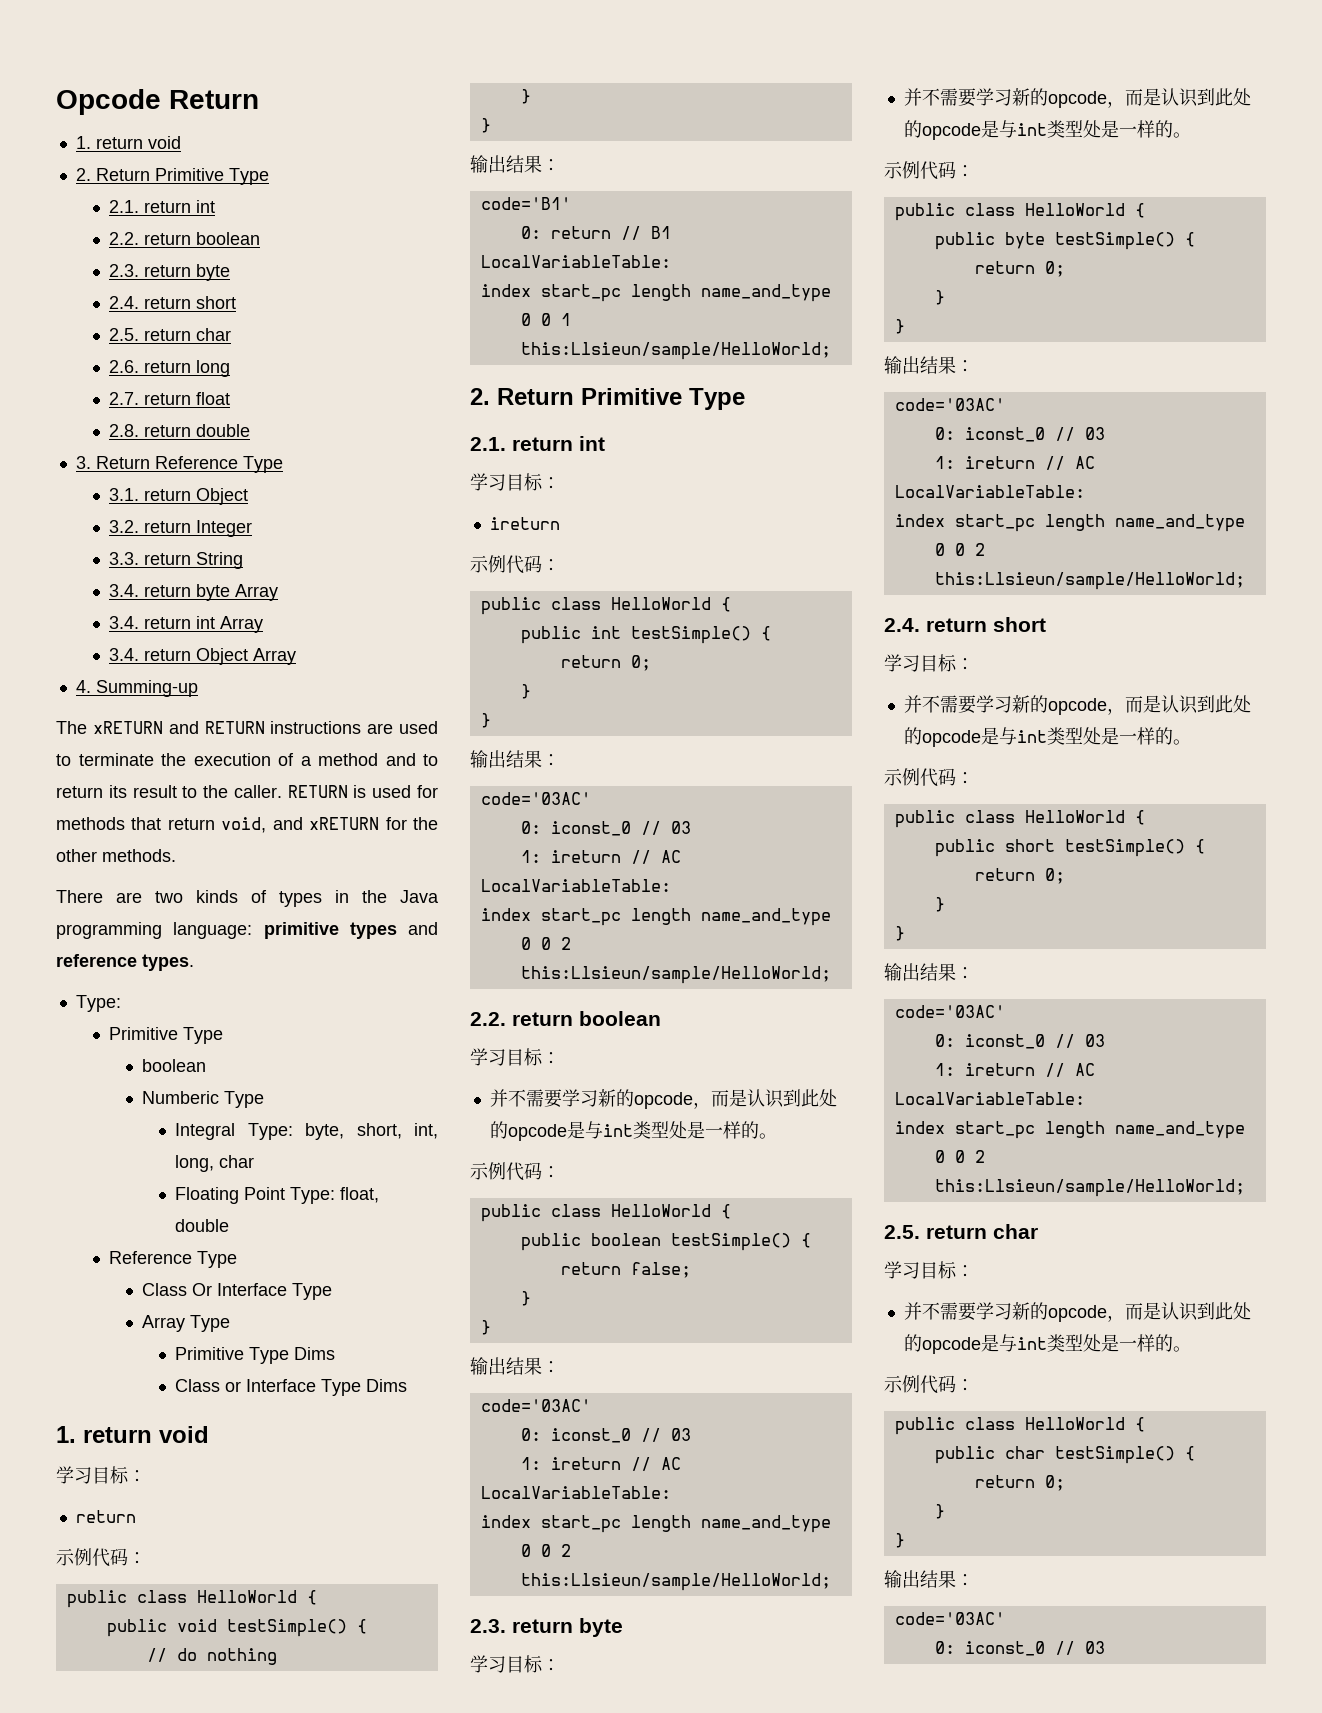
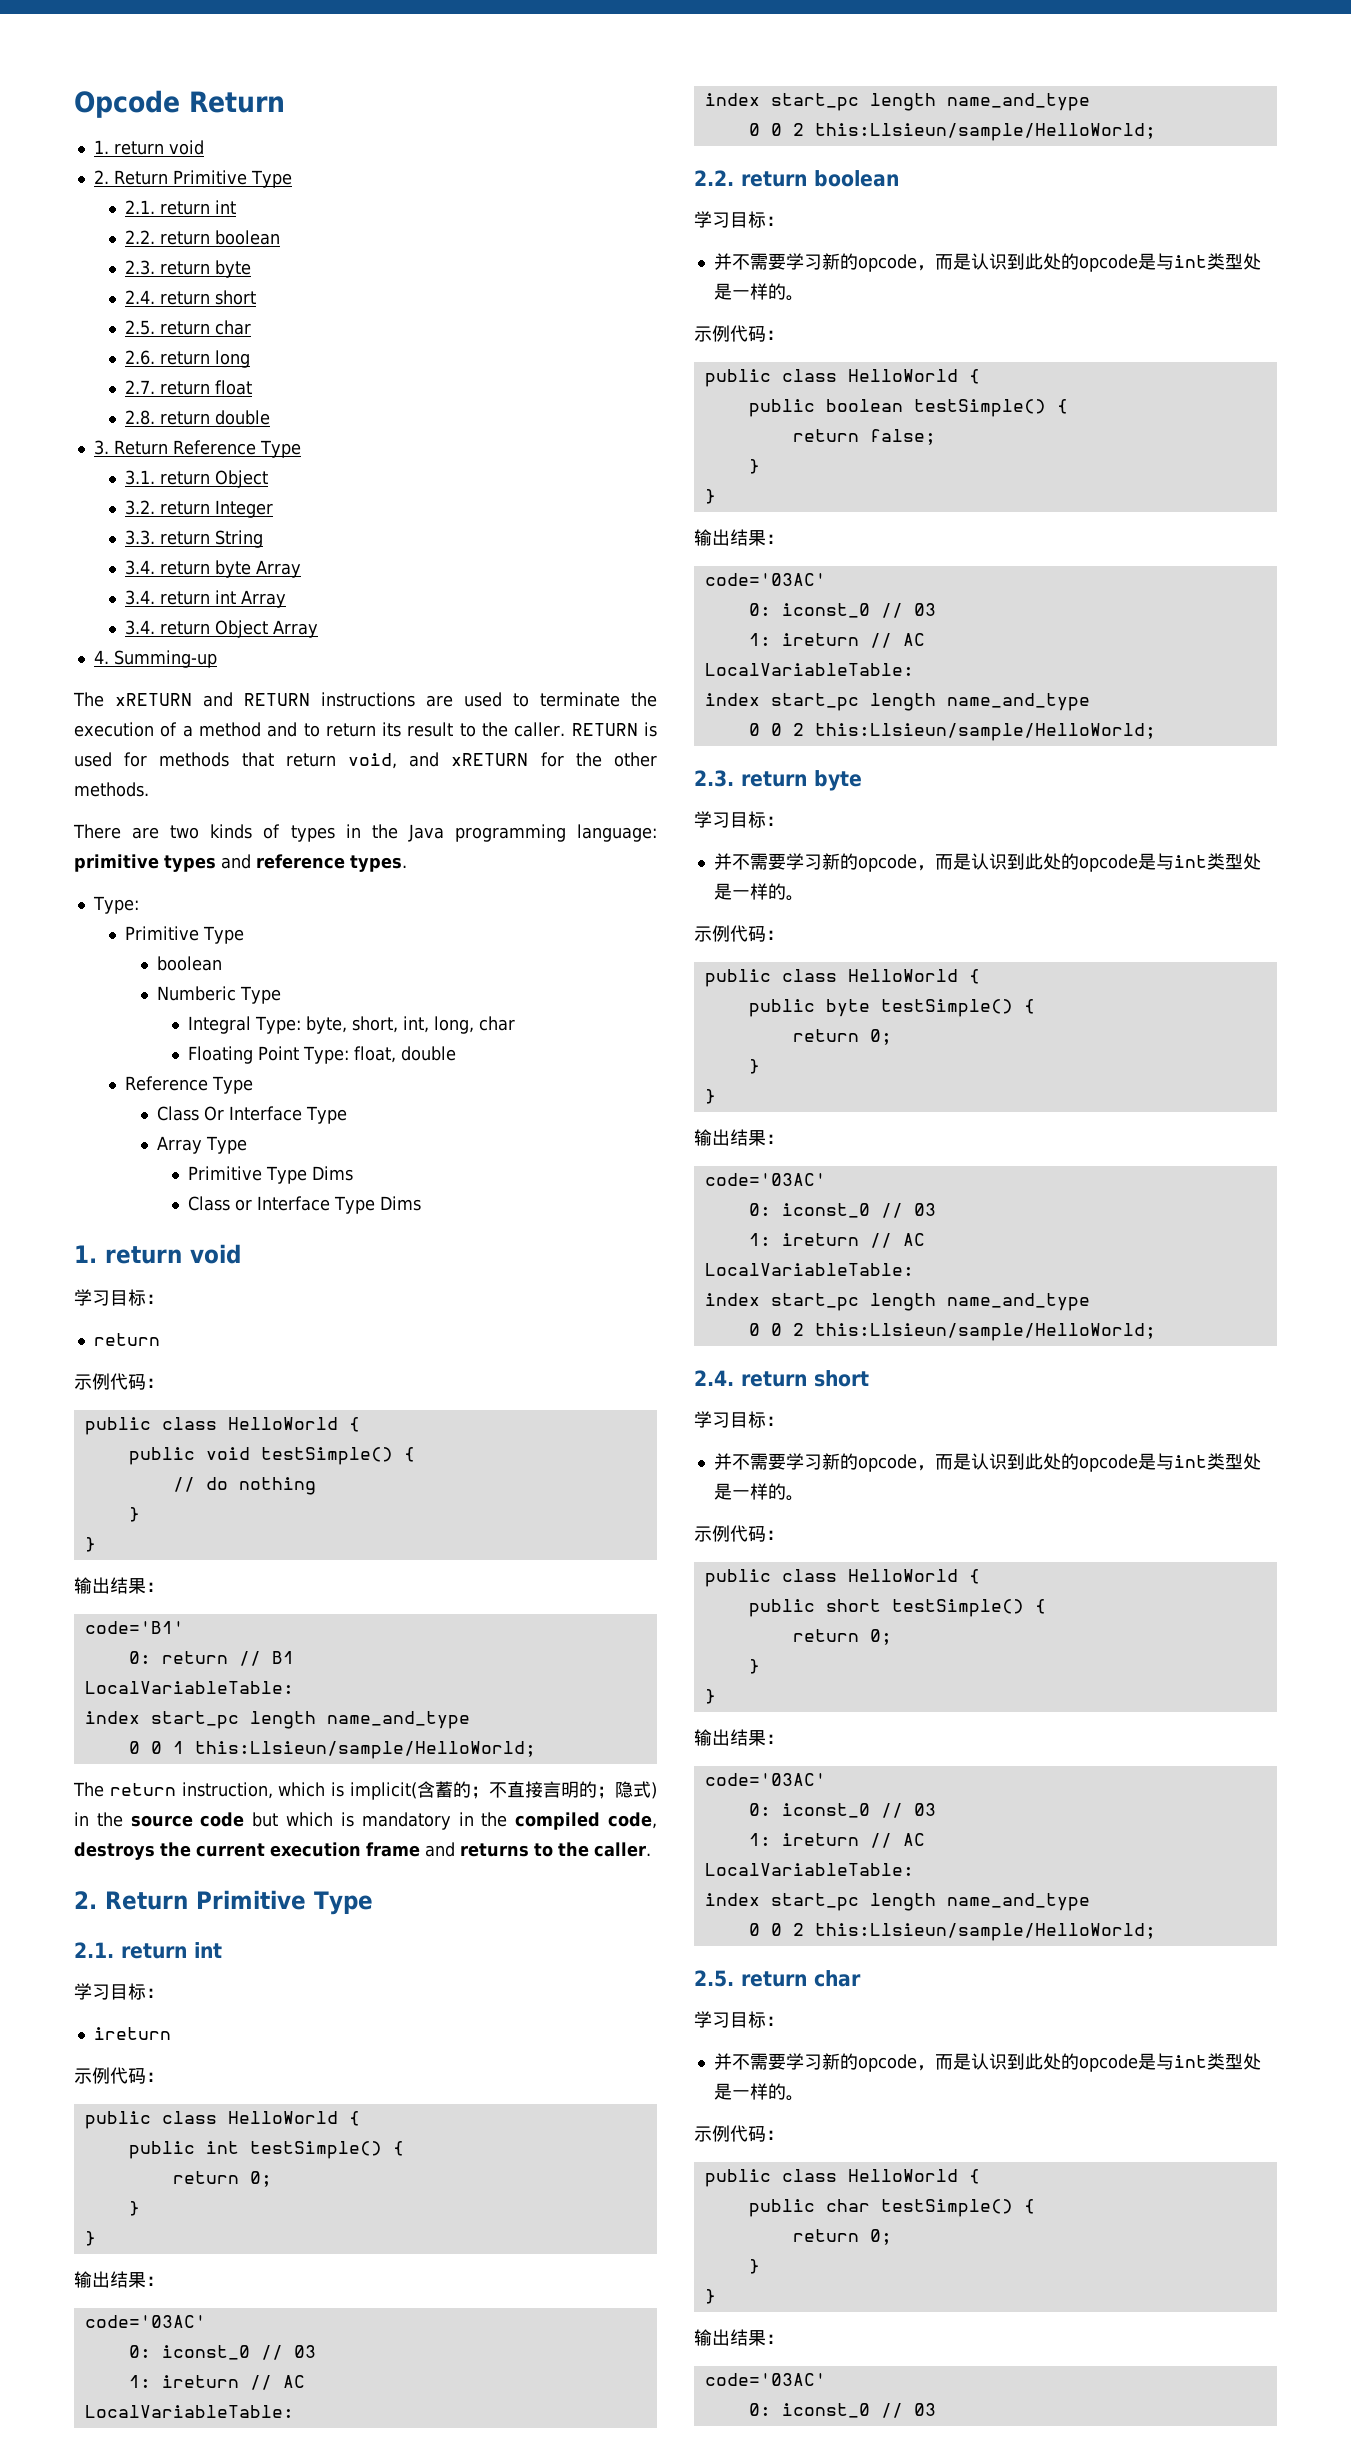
(831, 351) none -> [73,1781,657,1800] [74,1812,657,1830] [74,1842,651,1860] // The return instruction, which is implicit(含蓄的；不直接言明的；隐式) in the source code but which is mandatory in the compiled code, destroys the current execution frame and returns to the caller.

